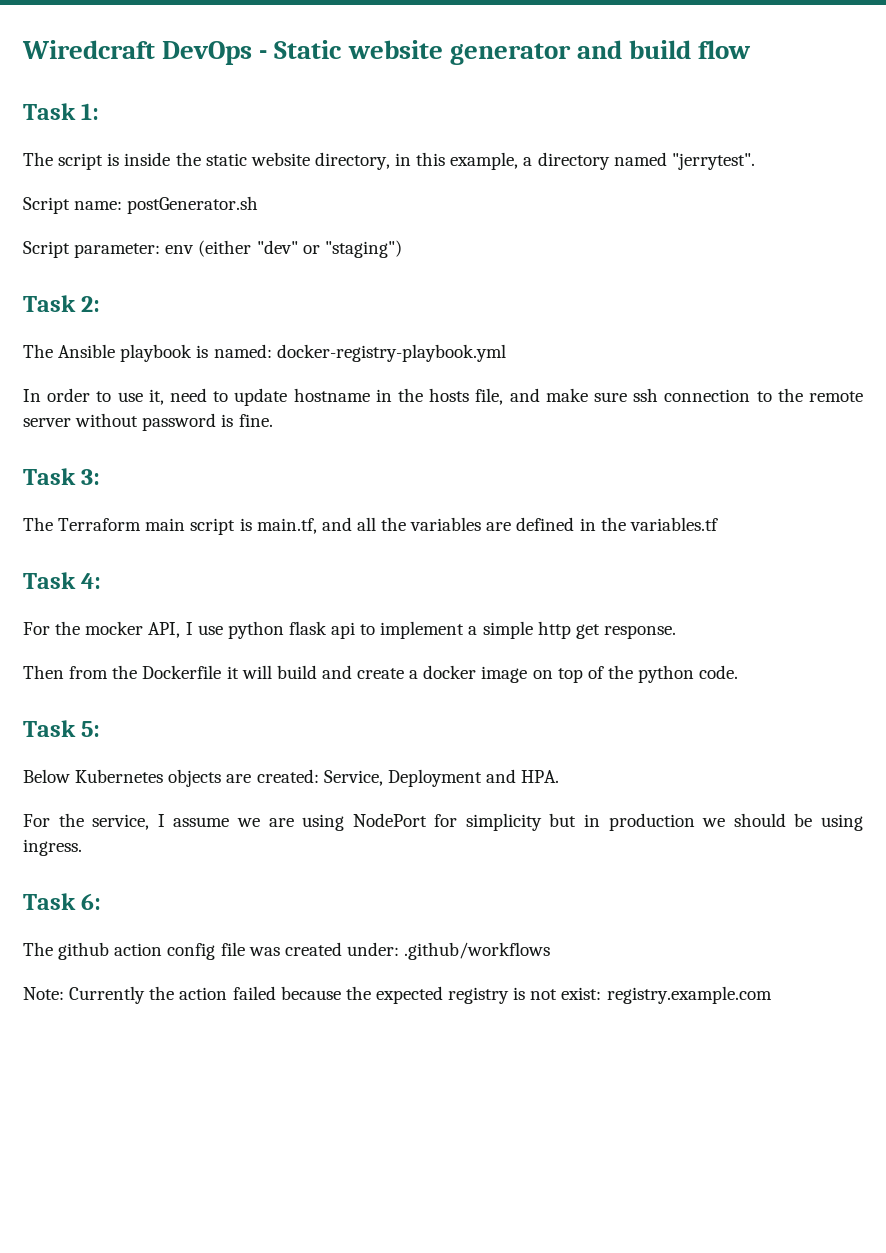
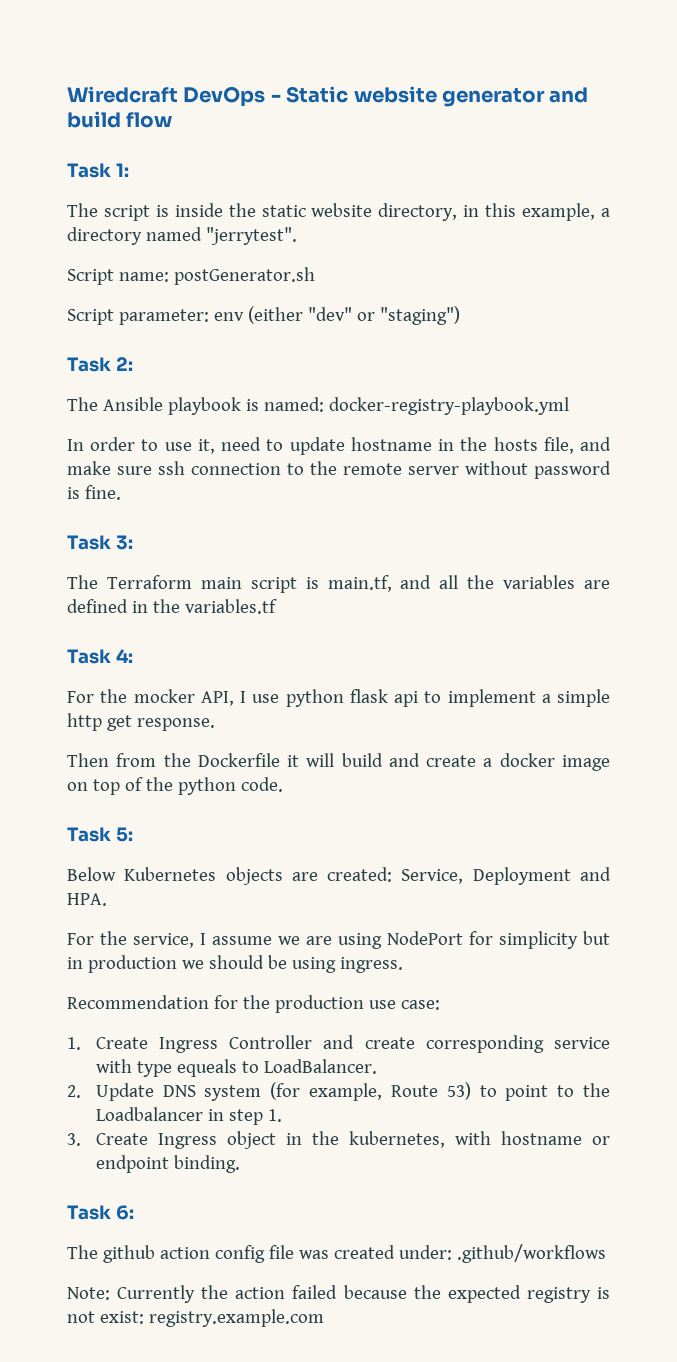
(82, 847) none -> [67,995,440,1013] [67,1035,610,1053] [95,1059,377,1077] [67,1082,611,1101] [95,1107,282,1125] [67,1131,611,1149] [95,1155,240,1173] // Recommendation for the production use case: // 1. Create Ingress Controller and create corresponding service with type equeals to LoadBalancer. // 2. Update DNS system (for example, Route 53) to point to the Loadbalancer in step 1. // 3. Create Ingress object in the kubernetes, with hostname or endpoint binding.

